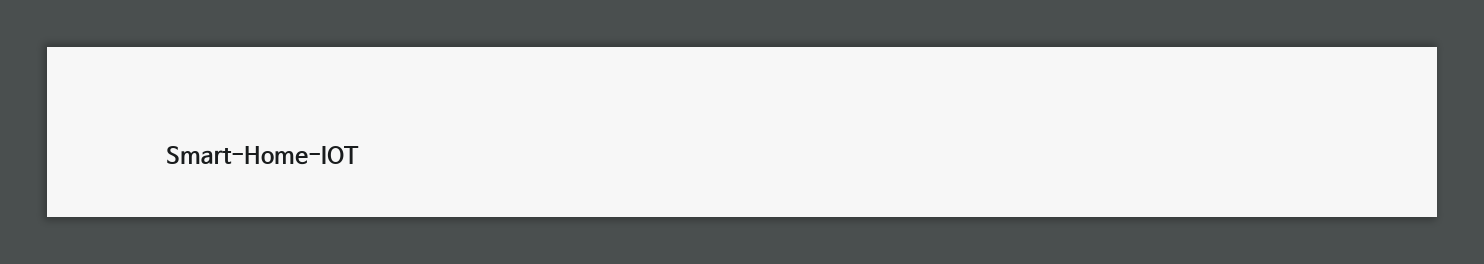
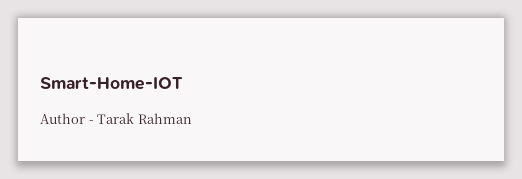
(359, 155) none -> [40,113,192,124] // Author - Tarak Rahman

